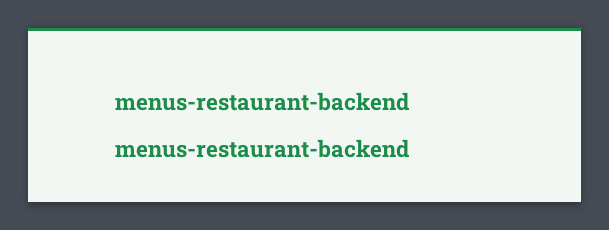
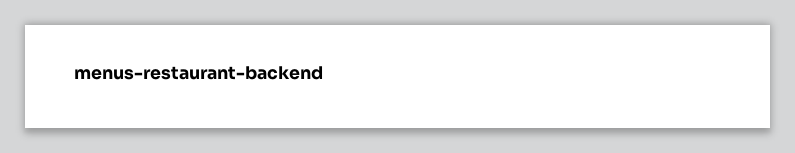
[115,92,409,111] [115,139,409,158] menus-restaurant-backend // menus-restaurant-backend -> [74,66,323,80] menus-restaurant-backend

